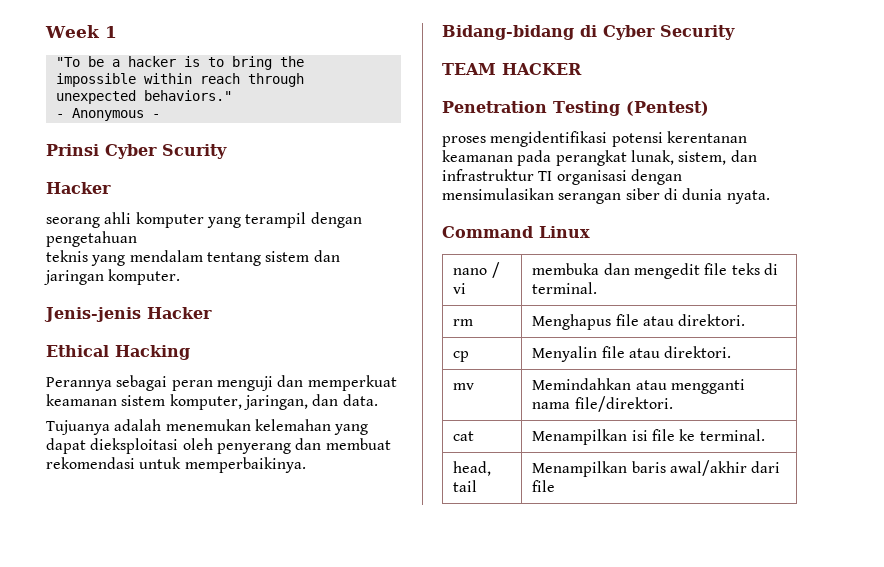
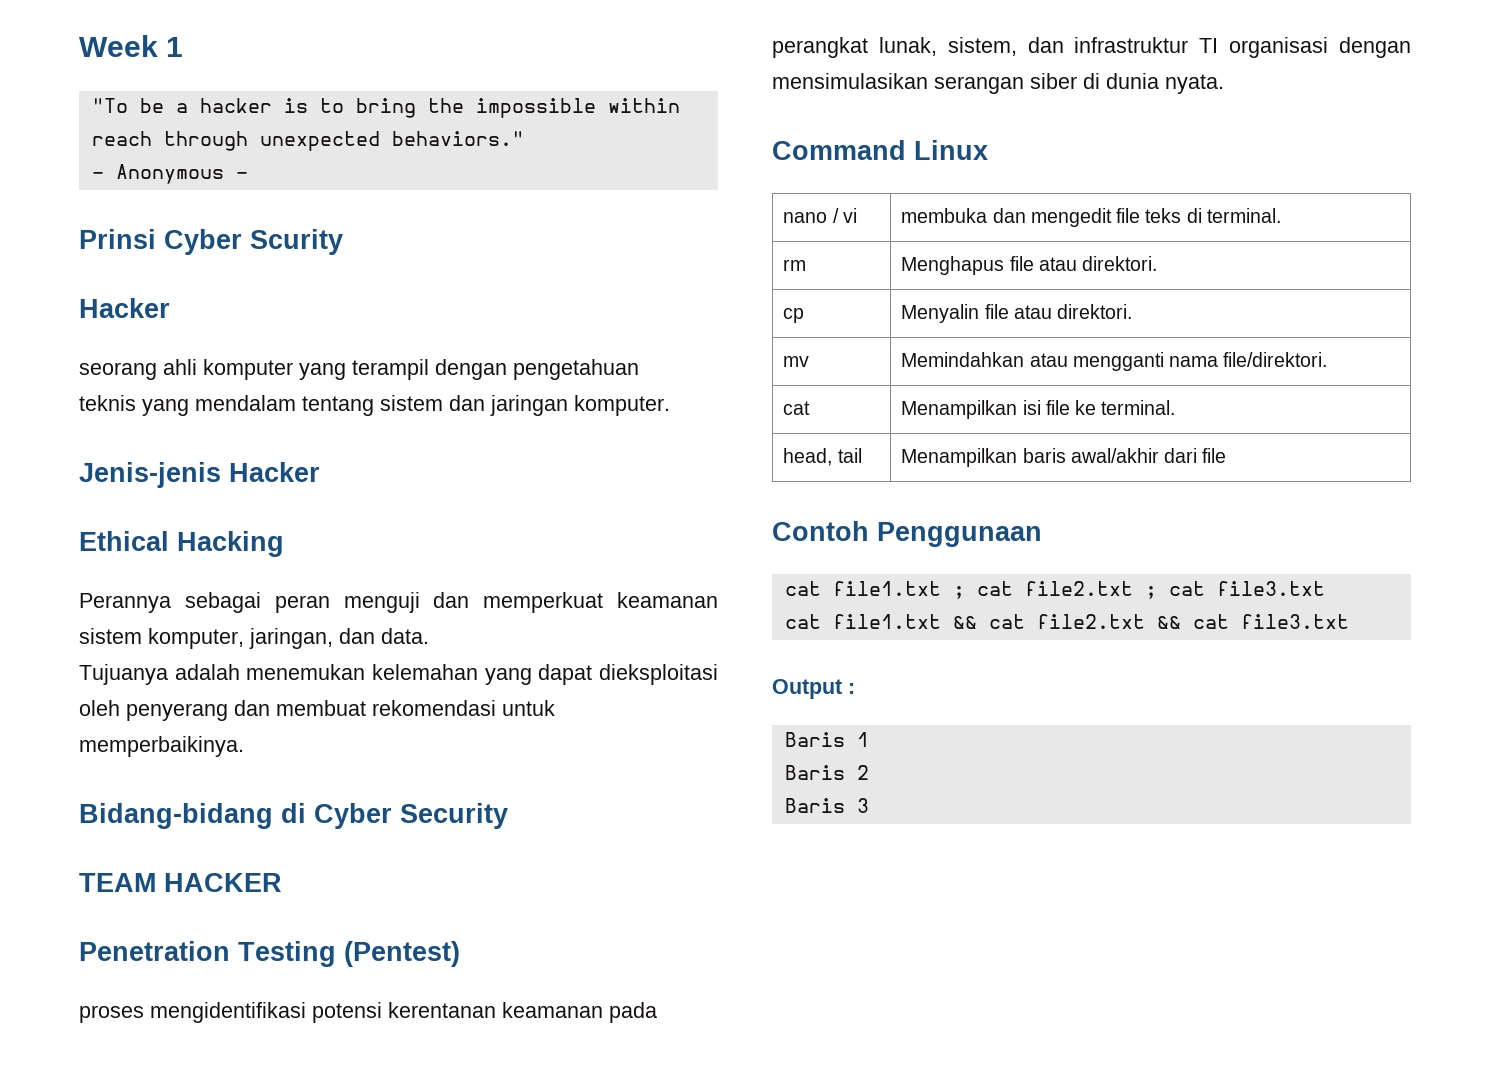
(556, 486) none -> [772,521,1042,547] [784,581,1325,599] [784,614,1349,629] [772,679,855,699] [784,732,869,747] [784,765,869,780] [784,798,869,813] // Contoh Penggunaan // cat file1.txt ; cat file2.txt ; cat file3.txt // cat file1.txt && cat file2.txt && cat file3.txt // Output : // Baris 1 // Baris 2 // Baris 3

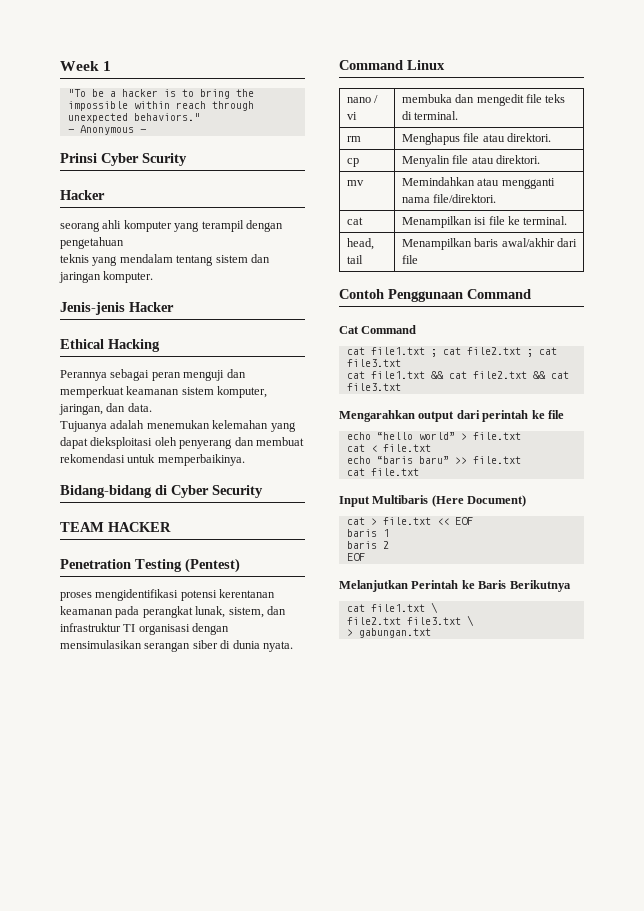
(1042, 534) none -> [467,289,531,299] [339,325,417,334] Command // Cat Command
[772,679,855,699] [784,732,869,747] [784,765,845,780] Output : // Baris 1 // Baris -> [339,410,564,422] [346,432,521,440] [346,444,431,452] [346,456,521,464] [346,468,419,476] [339,495,527,507] [346,517,473,525] [346,529,389,537] [346,541,377,549] Mengarahkan output dari perintah ke file // echo “hello world” > file.txt // cat < file.txt // echo “baris baru” >> file.txt // cat file.txt // Input Multibaris (Here Document) // cat > file.txt << EOF // baris 1 // baris
[784,798,869,813] Baris 3 -> [346,553,365,561] [339,580,571,592] [346,602,438,613] [346,615,474,626] [346,628,431,638] EOF // Melanjutkan Perintah ke Baris Berikutnya // cat file1.txt \ // file2.txt file3.txt \ // > gabungan.txt

